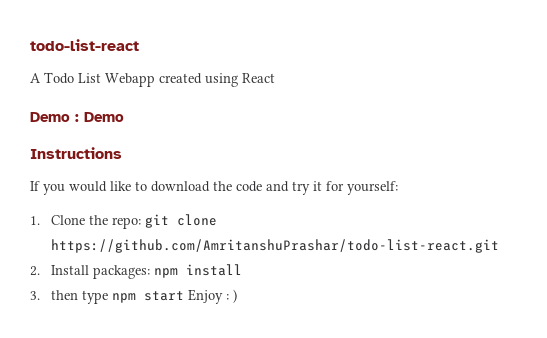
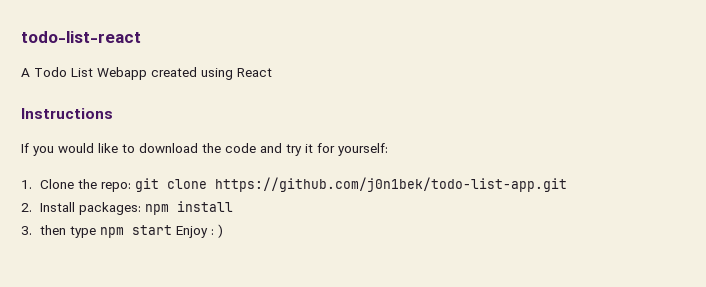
[30,112,124,122] // Demo : Demo -> (272, 72) none
[50,239,499,253] https://github.com/AmritanshuPrashar/todo-list-react.git -> [214,177,567,192] https://github.com/j0n1bek/todo-list-app.git

